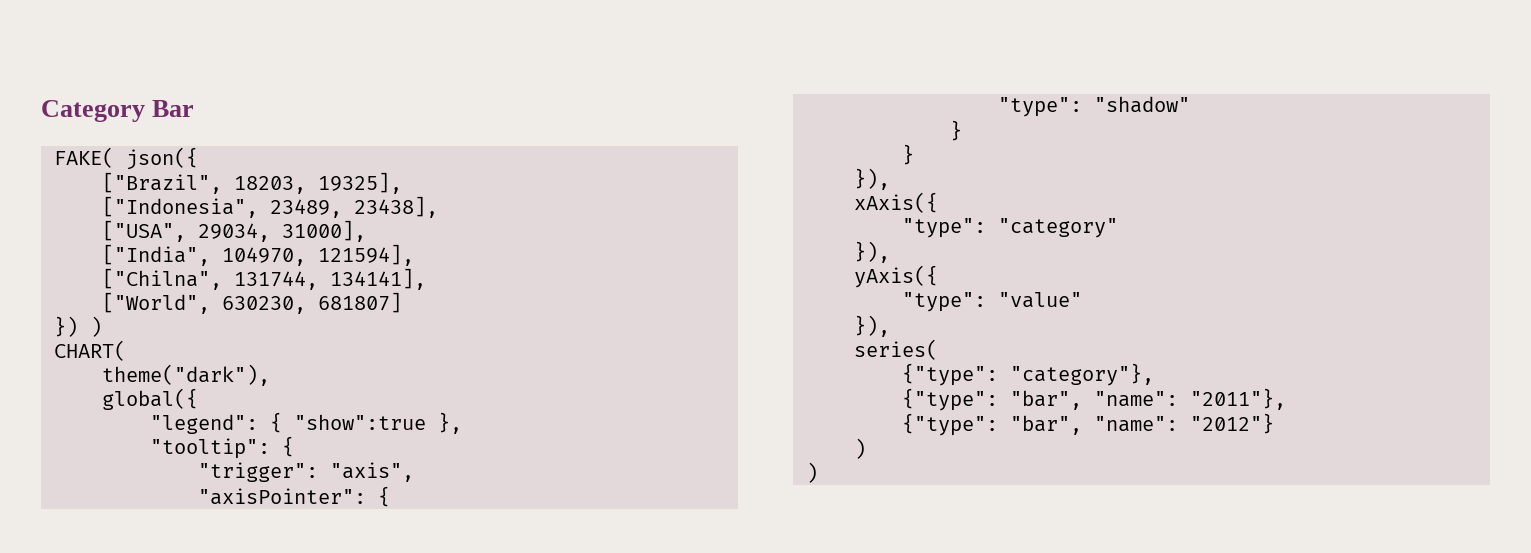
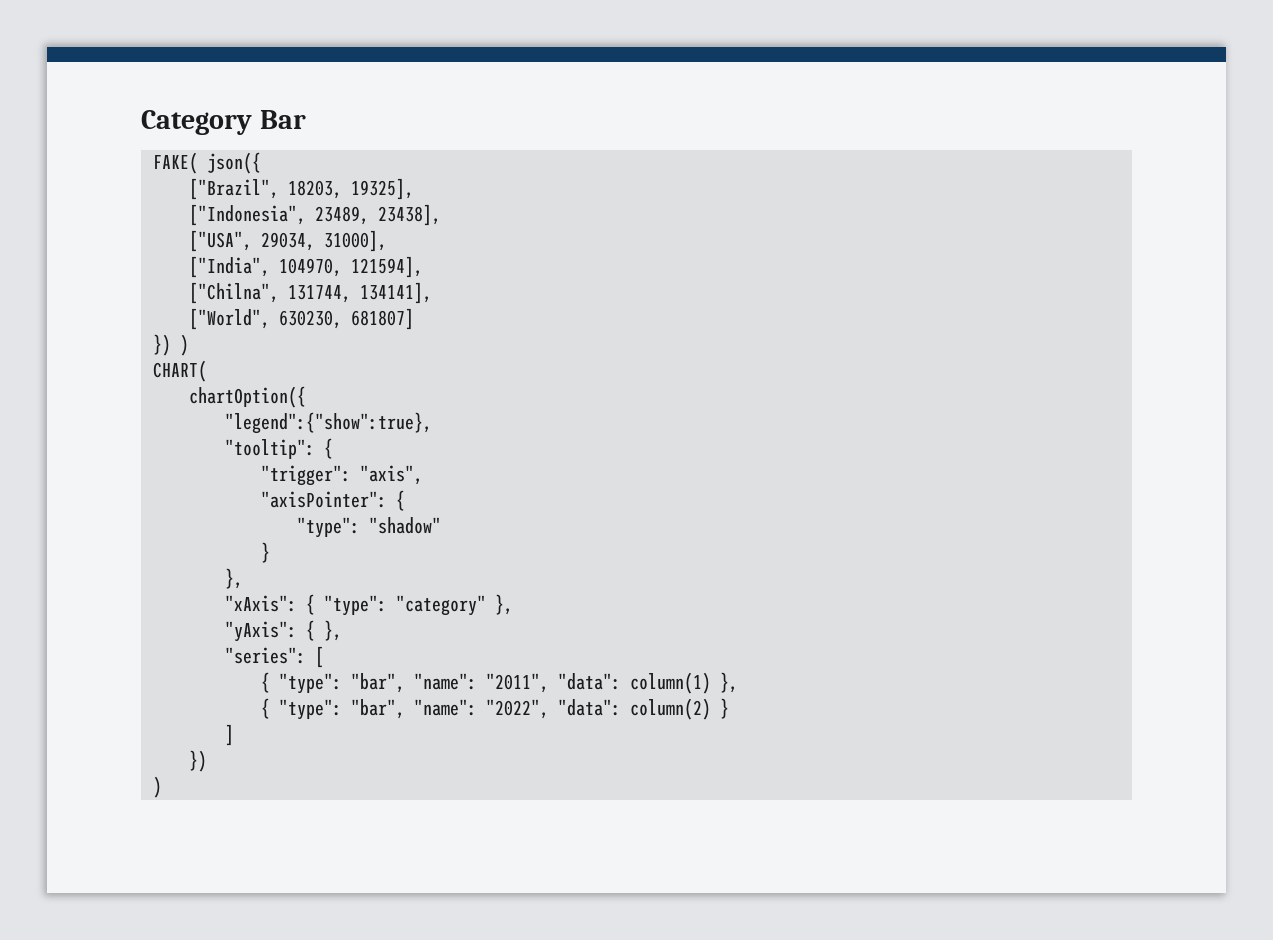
[101,364,270,386] [101,388,198,410] [149,412,462,434] theme("dark"), // global({ // "legend": { "show":true }, -> [189,386,307,408] [225,412,433,434] chartOption({ // "legend":{"show":true},
[901,144,914,165] [853,168,890,190] [853,192,938,213] [901,218,1118,238] [853,241,890,263] [853,265,938,288] [901,292,1082,312] [853,315,890,337] [853,339,938,360] [901,363,1154,386] [901,388,1286,411] [901,413,1274,436] [853,438,866,459] [805,462,818,483] } // }), // xAxis({ // "type": "category" // }), // yAxis({ // "type": "value" // }), // series( // {"type": "category"}, // {"type": "bar", "name": "2011"}, // {"type": "bar", "name": "2012"} // ) // ) -> [225,568,244,589] [225,594,514,616] [225,620,343,642] [225,646,325,668] [261,672,739,694] [261,698,730,720] [225,724,235,746] [189,750,208,772] [153,776,163,798] }, // "xAxis": { "type": "category" }, // "yAxis": { }, // "series": [ // { "type": "bar", "name": "2011", "data": column(1) }, // { "type": "bar", "name": "2022", "data": column(2) } // ] // }) // )

